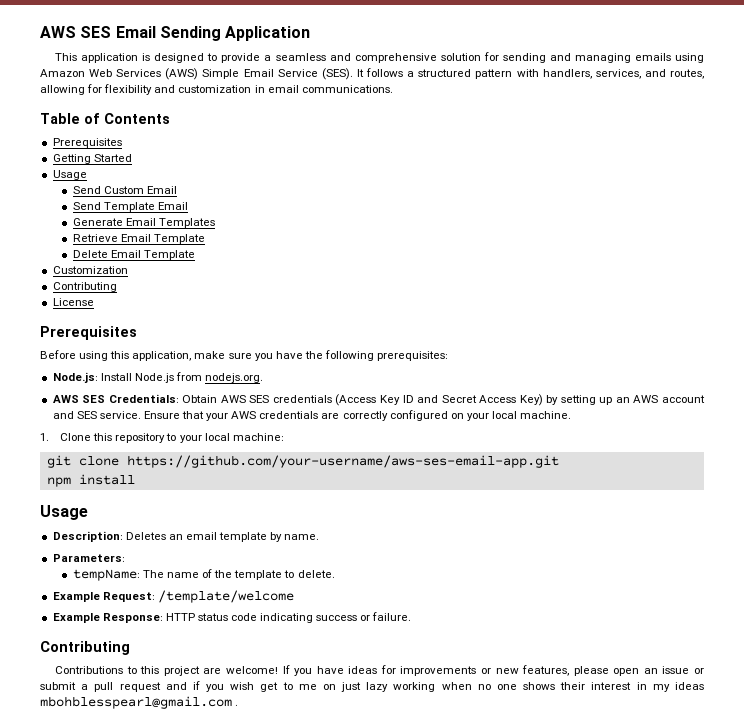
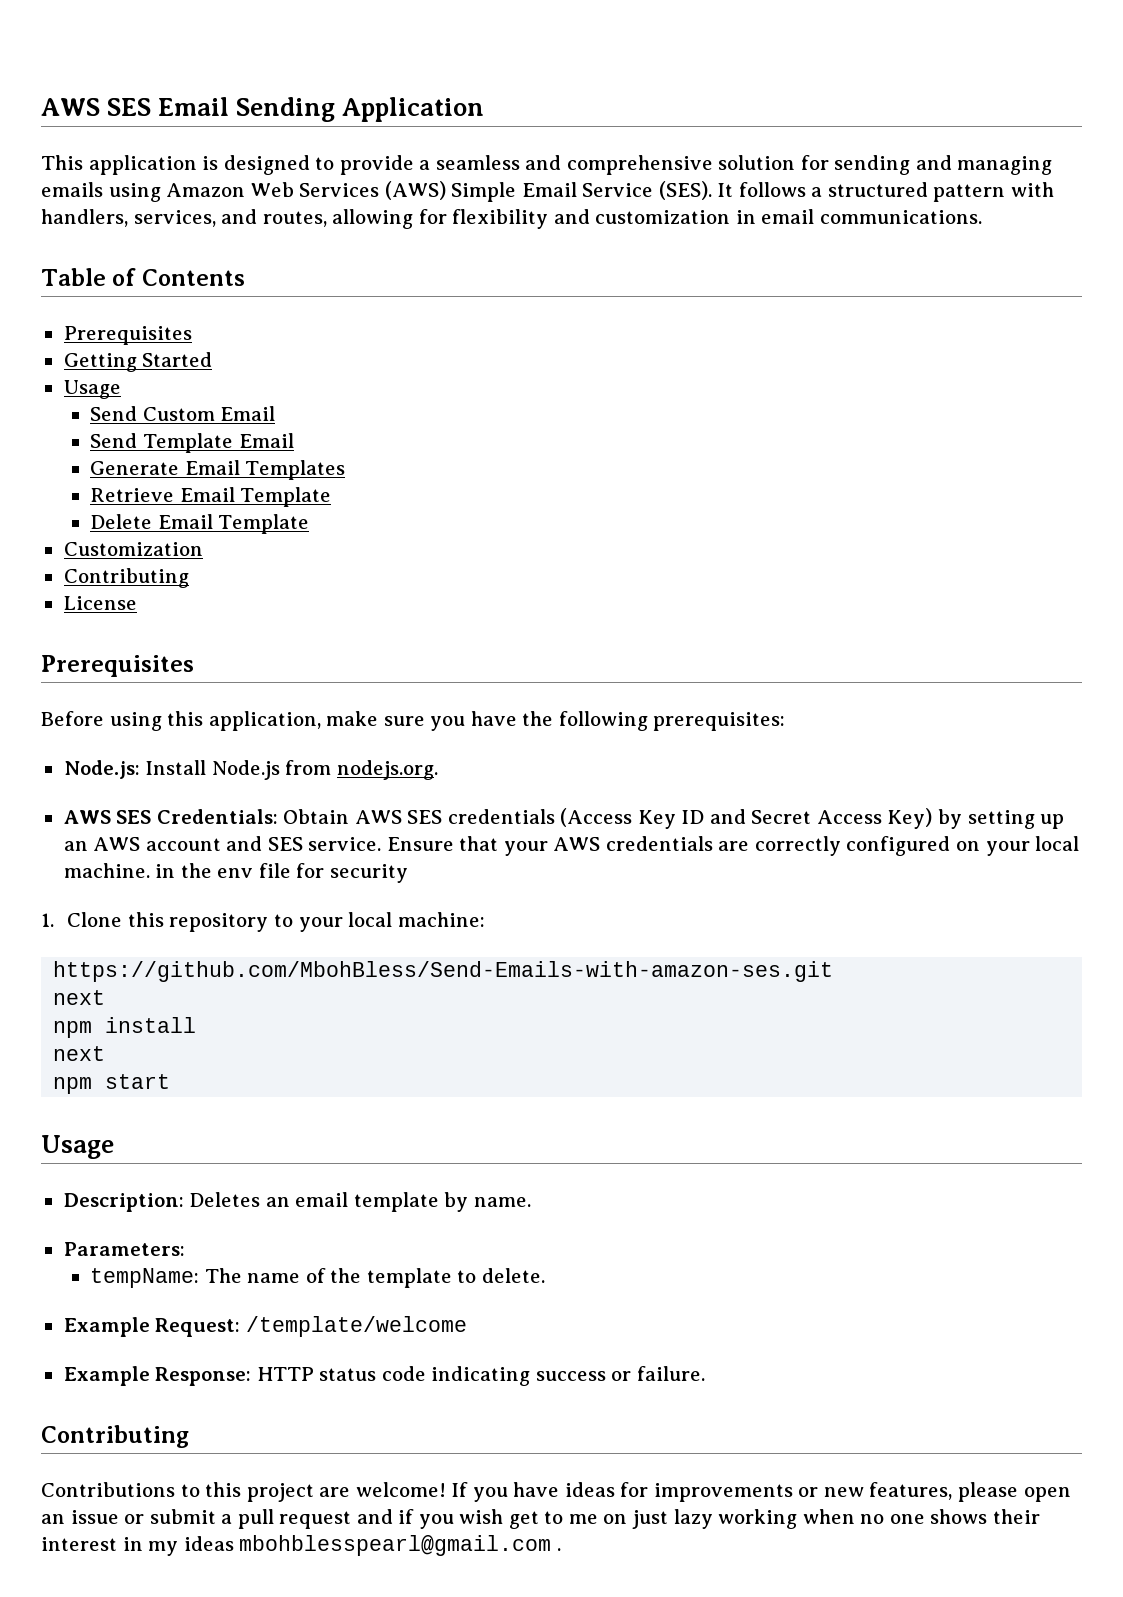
(572, 415) none -> [155,863,408,883] in the env file for security
[46,455,559,468] git clone https://github.com/your-username/aws-ses-email-app.git -> [53,961,834,982] [53,990,106,1005] https://github.com/MbohBless/Send-Emails-with-amazon-ses.git // next
(135, 479) none -> [53,1046,106,1061] [53,1074,171,1094] // next // npm start

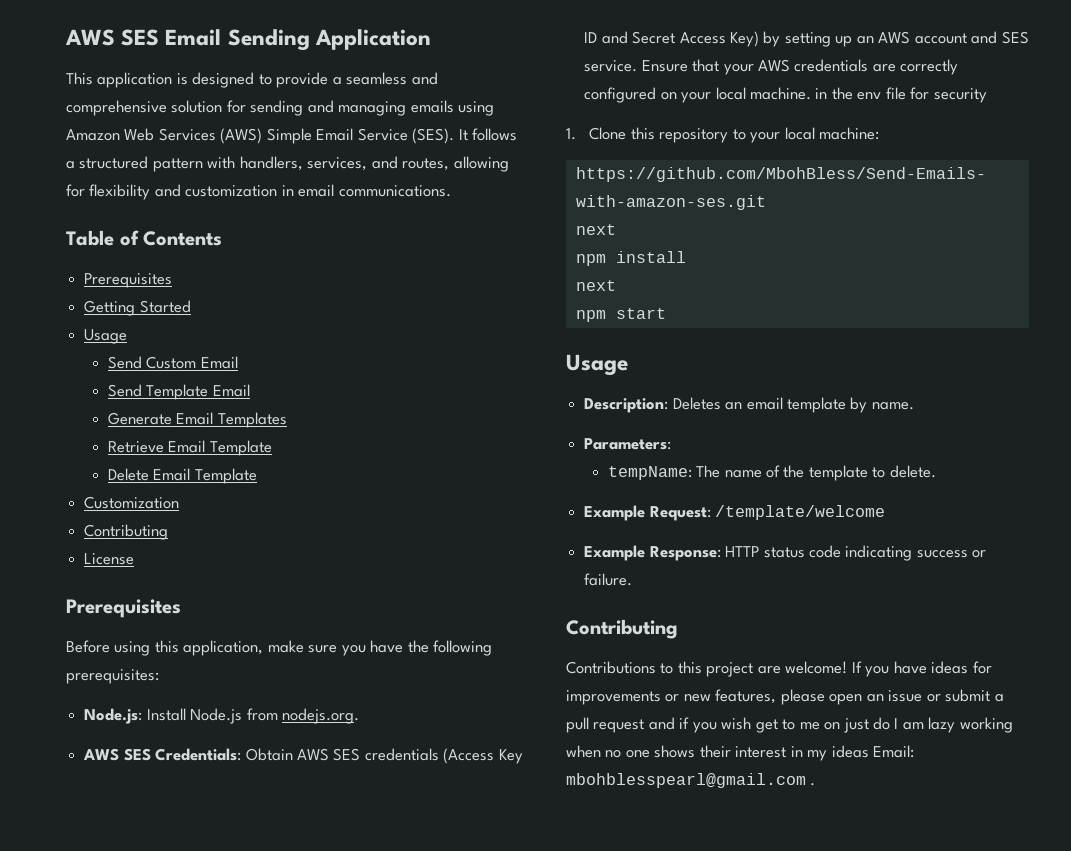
(669, 1519) none -> [873,717,924,730] do I am
(234, 1543) none -> [873,745,915,758] Email:

